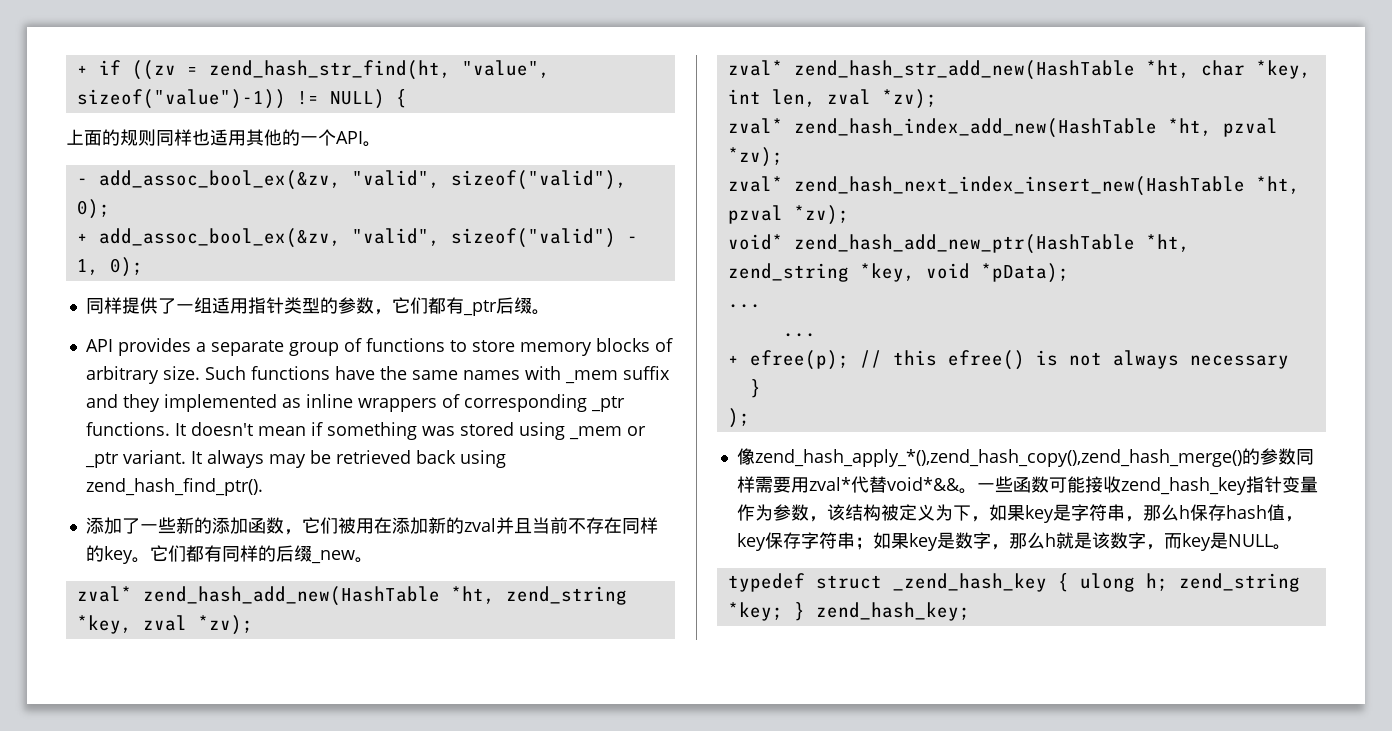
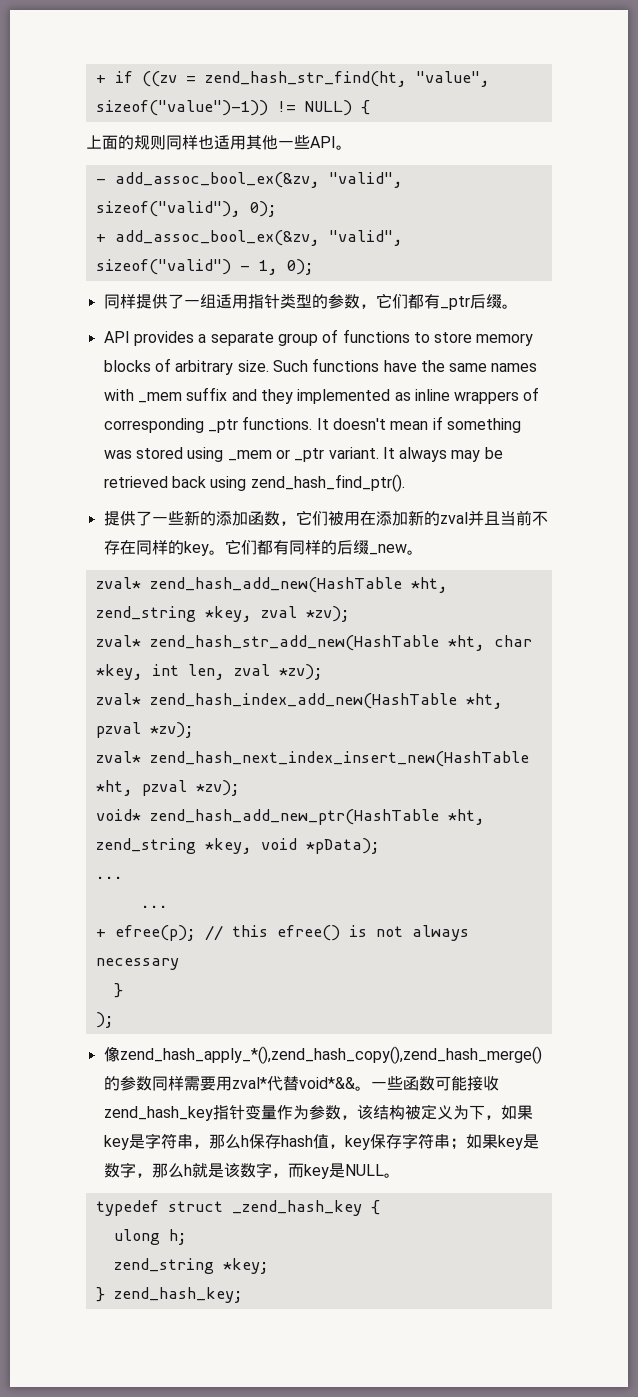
[282,129,336,146] 的一个 -> [278,135,310,149] 一些
[85,517,122,534] 添加 -> [103,511,136,526] 提供
(1069, 582) none -> (380, 1207) //
(1168, 582) none -> (187, 1237) //
(783, 611) none -> (269, 1266) //

